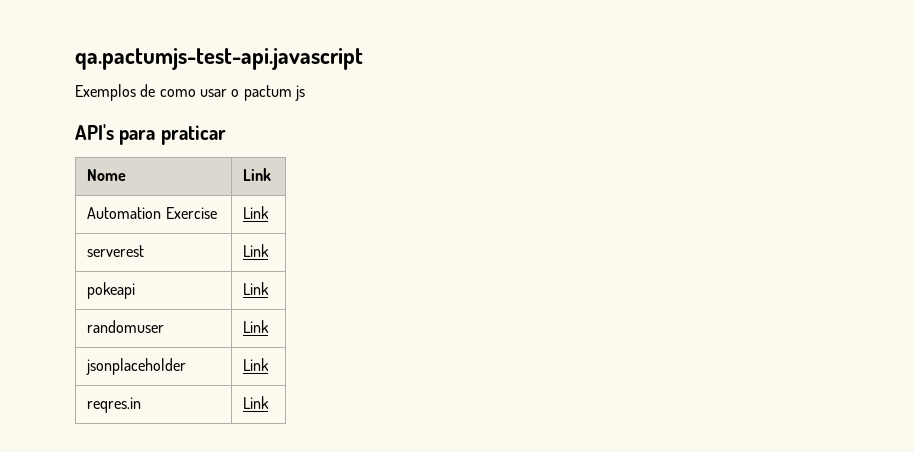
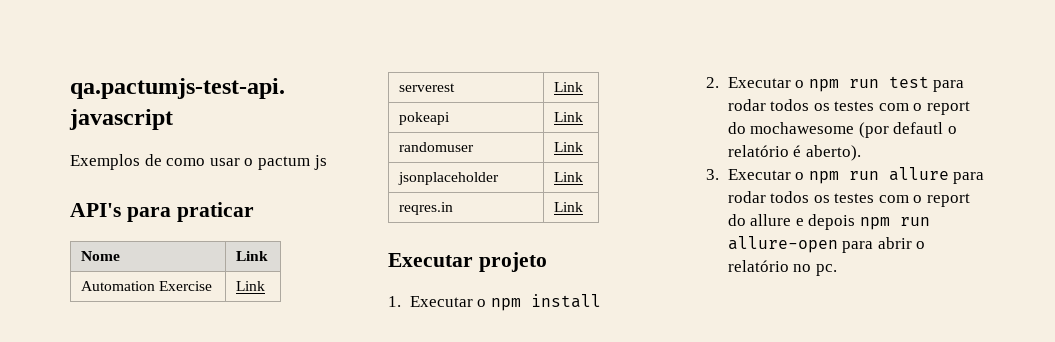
(270, 402) none -> [388,252,547,272] [388,294,601,311] [706,76,965,92] [727,99,971,115] [727,122,957,138] [727,145,861,161] [706,167,985,184] [727,191,971,207] [727,214,930,230] [727,236,926,253] [727,260,837,276] // Executar projeto // 1. Executar o npm install // 2. Executar o npm run test para rodar todos os testes com o report do mochawesome (por defautl o relatório é aberto). // 3. Executar o npm run allure para rodar todos os testes com o report do allure e depois npm run allure-open para abrir o relatório no pc.

